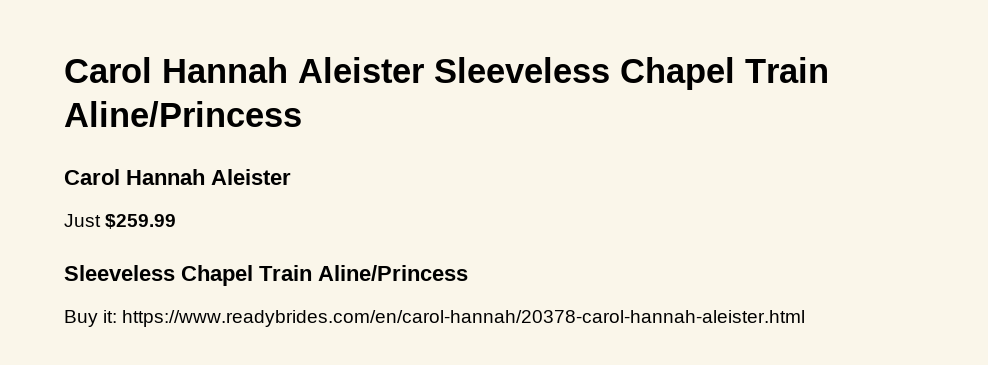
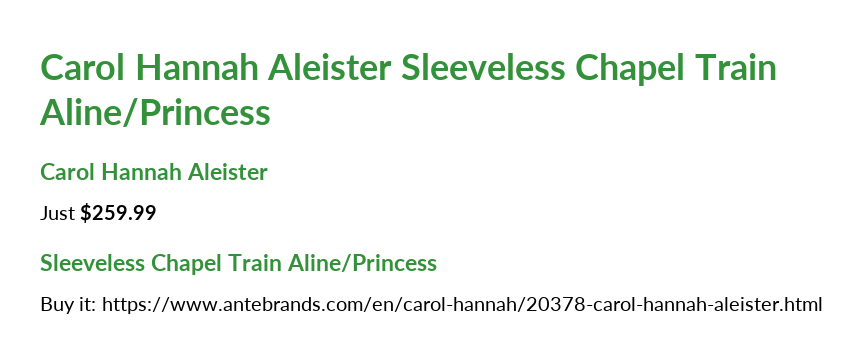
[122,310,806,327] https://www.readybrides.com/en/carol-hannah/20378-carol-hannah-aleister.html -> [101,297,823,314] https://www.antebrands.com/en/carol-hannah/20378-carol-hannah-aleister.html

